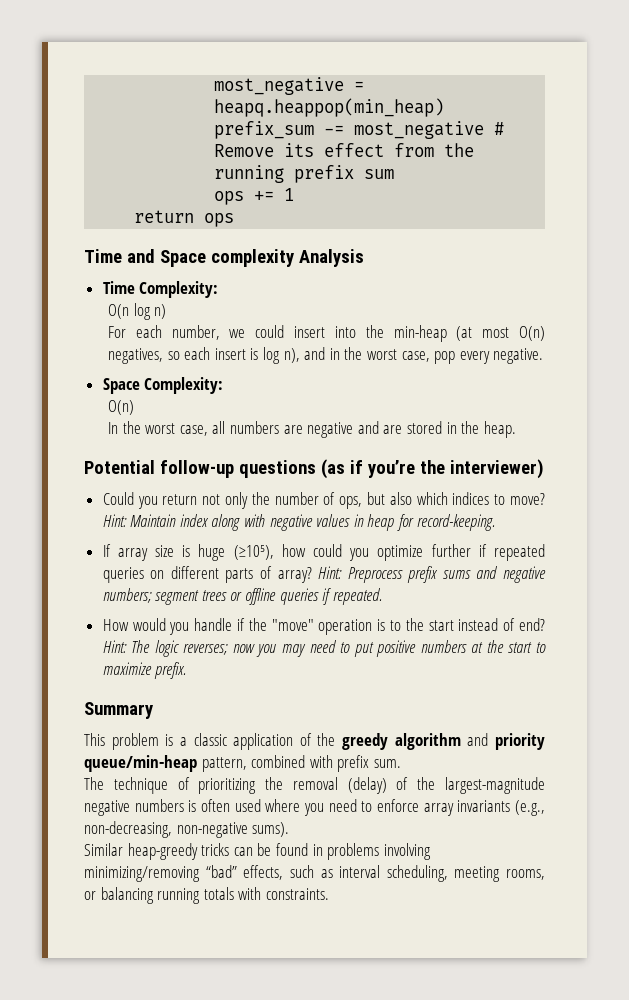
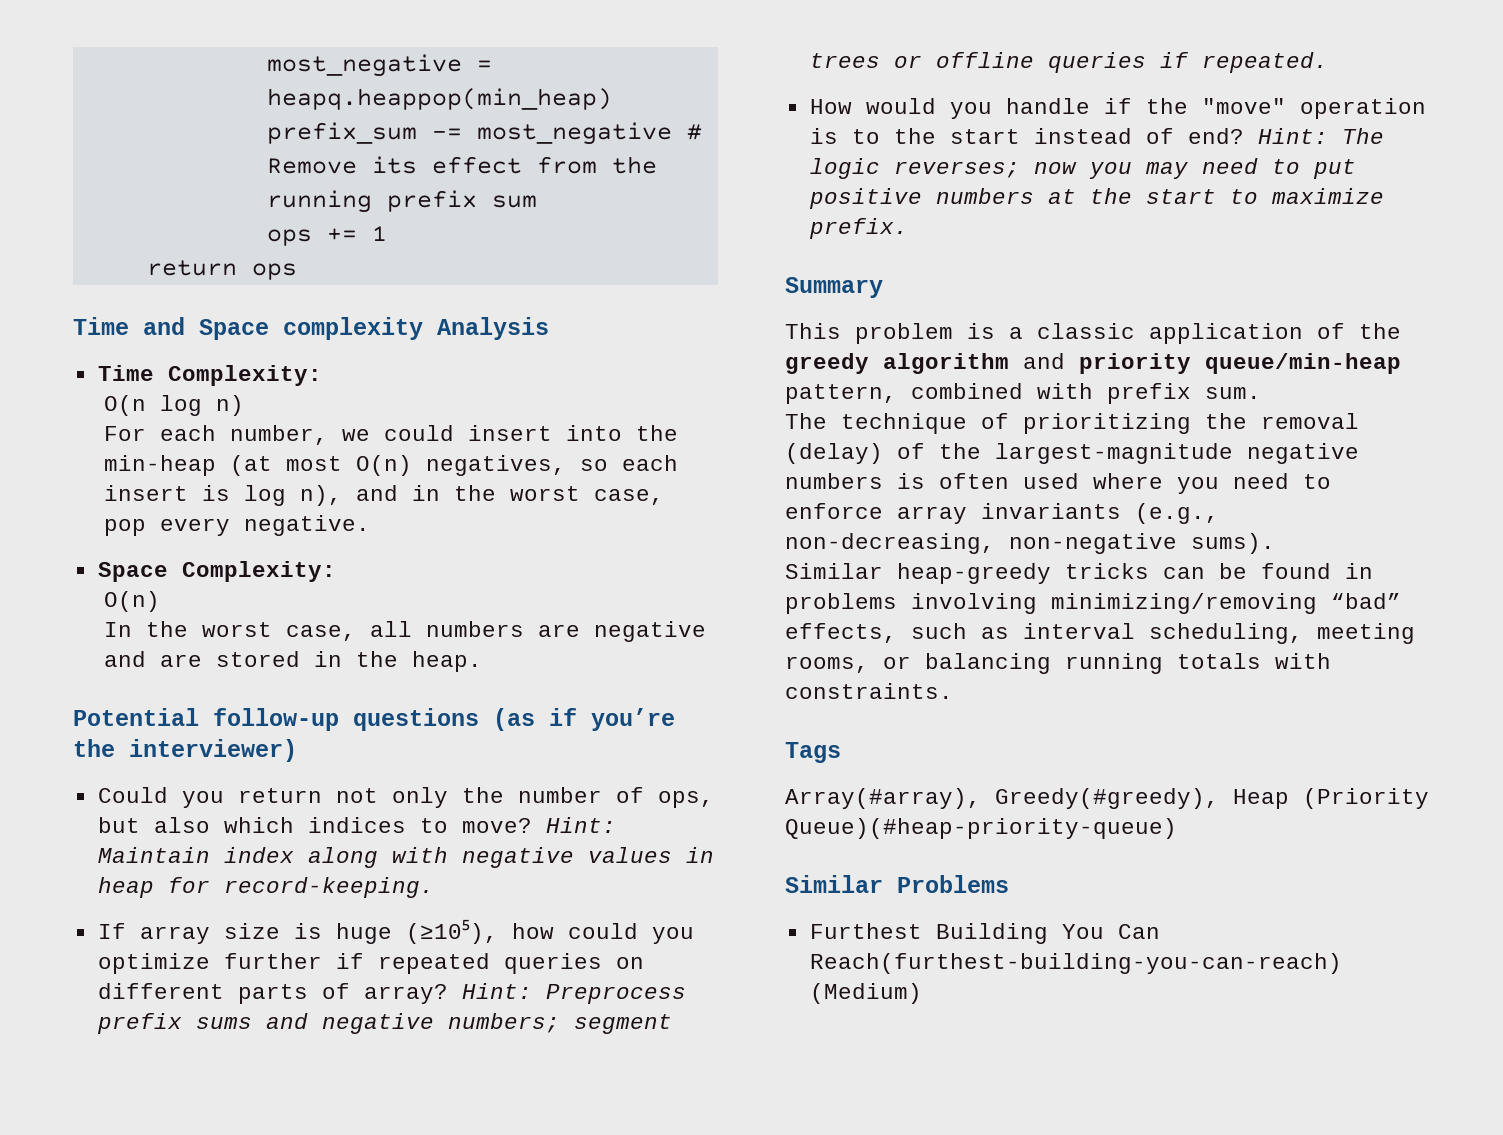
(329, 894) none -> [785,742,841,763] [785,788,1429,809] [785,818,1177,839] [785,875,1009,893] [809,923,1160,944] [809,953,1342,974] [809,983,922,1004] // Tags // Array(#array), Greedy(#greedy), Heap (Priority Queue)(#heap-priority-queue) // Similar Problems // Furthest Building You Can Reach(furthest-building-you-can-reach) (Medium)

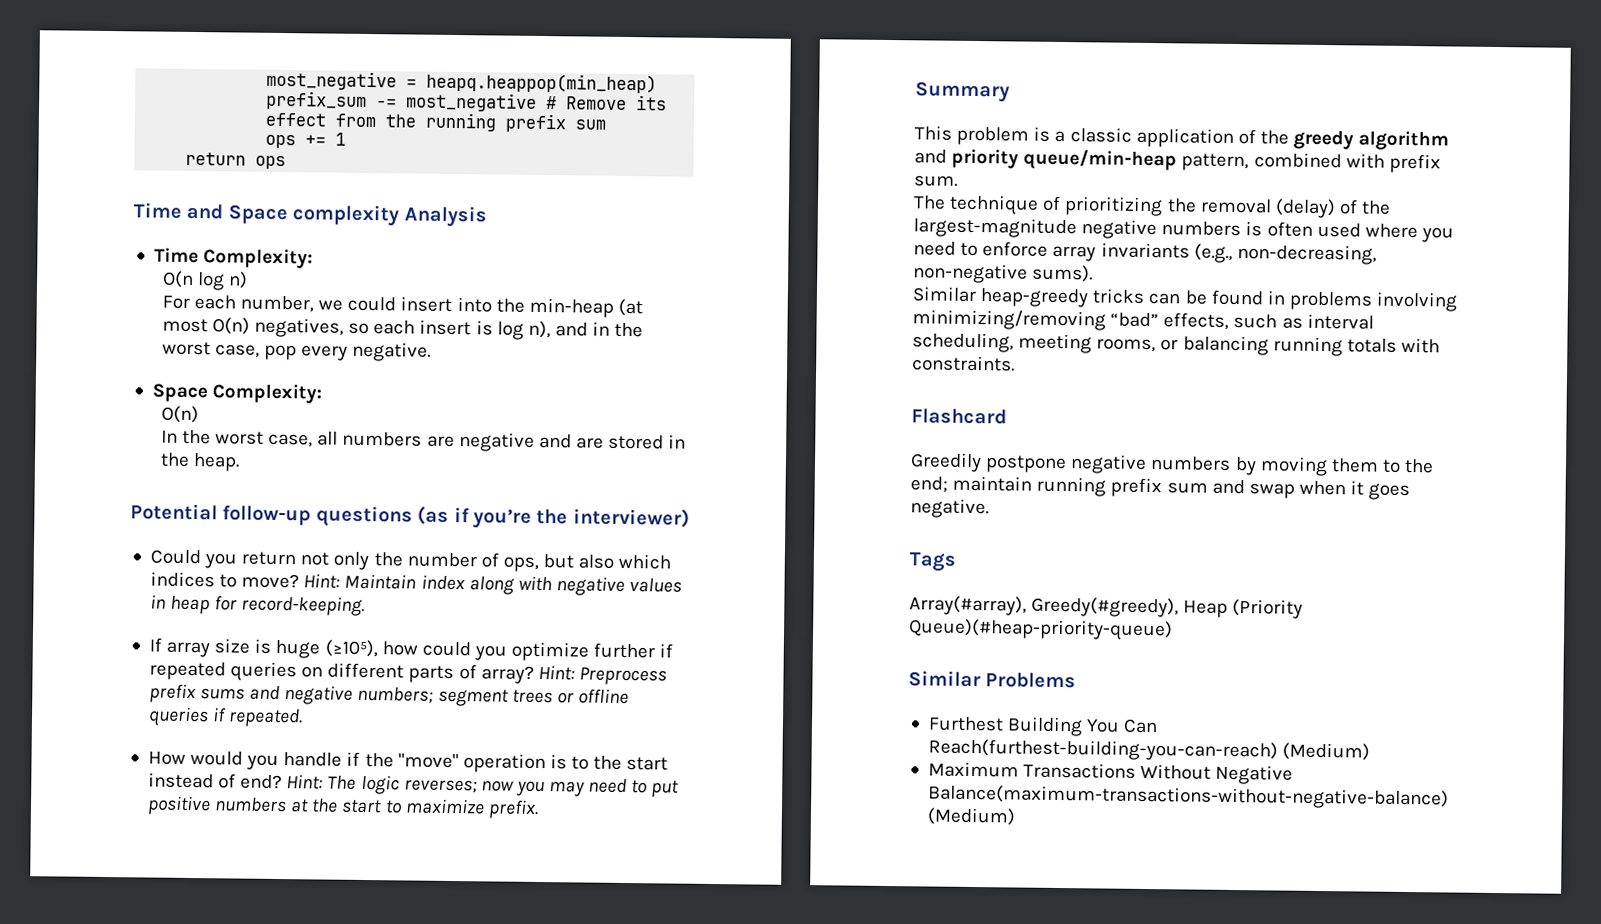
(953, 691) none -> [911,408,1007,425] [910,452,1435,477] [910,475,1411,501] [910,498,989,519] // Flashcard // Greedily postpone negative numbers by moving them to the end; maintain running prefix sum and swap when it goes negative.
(922, 993) none -> [927,761,1294,785] [927,784,1449,810] [926,807,1016,826] // Maximum Transactions Without Negative Balance(maximum-transactions-without-negative-balance) (Medium)

